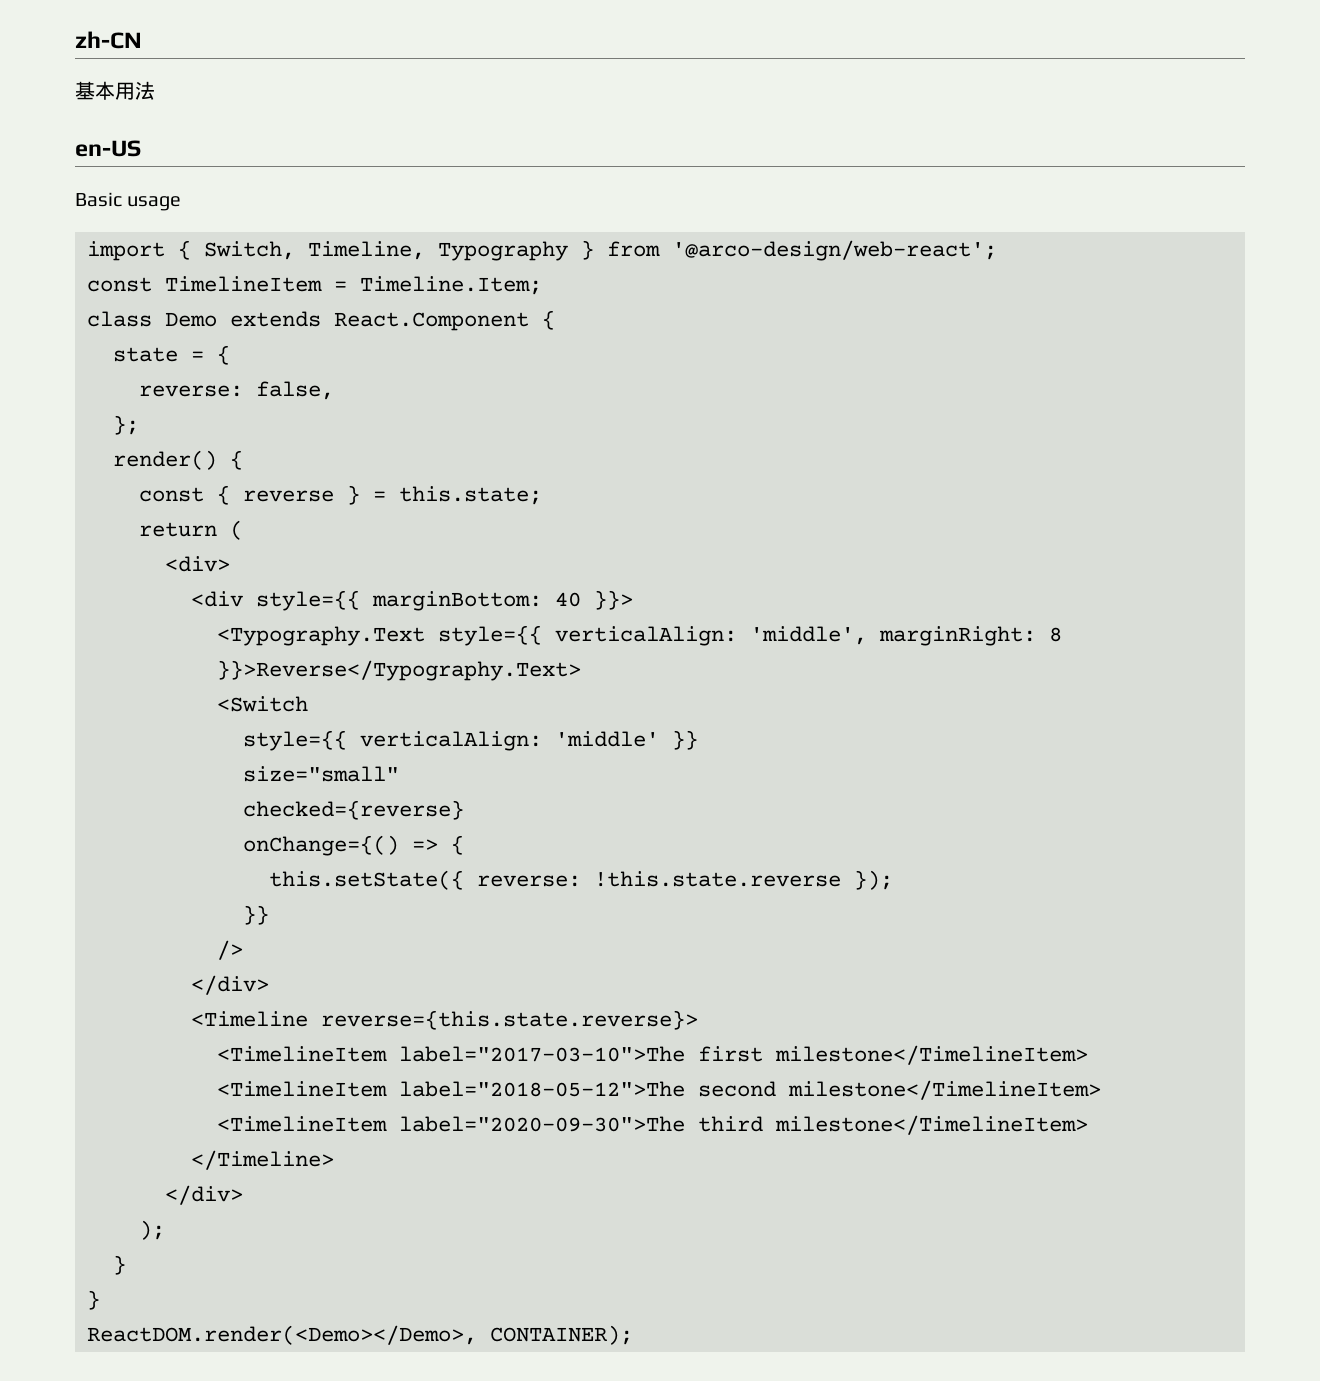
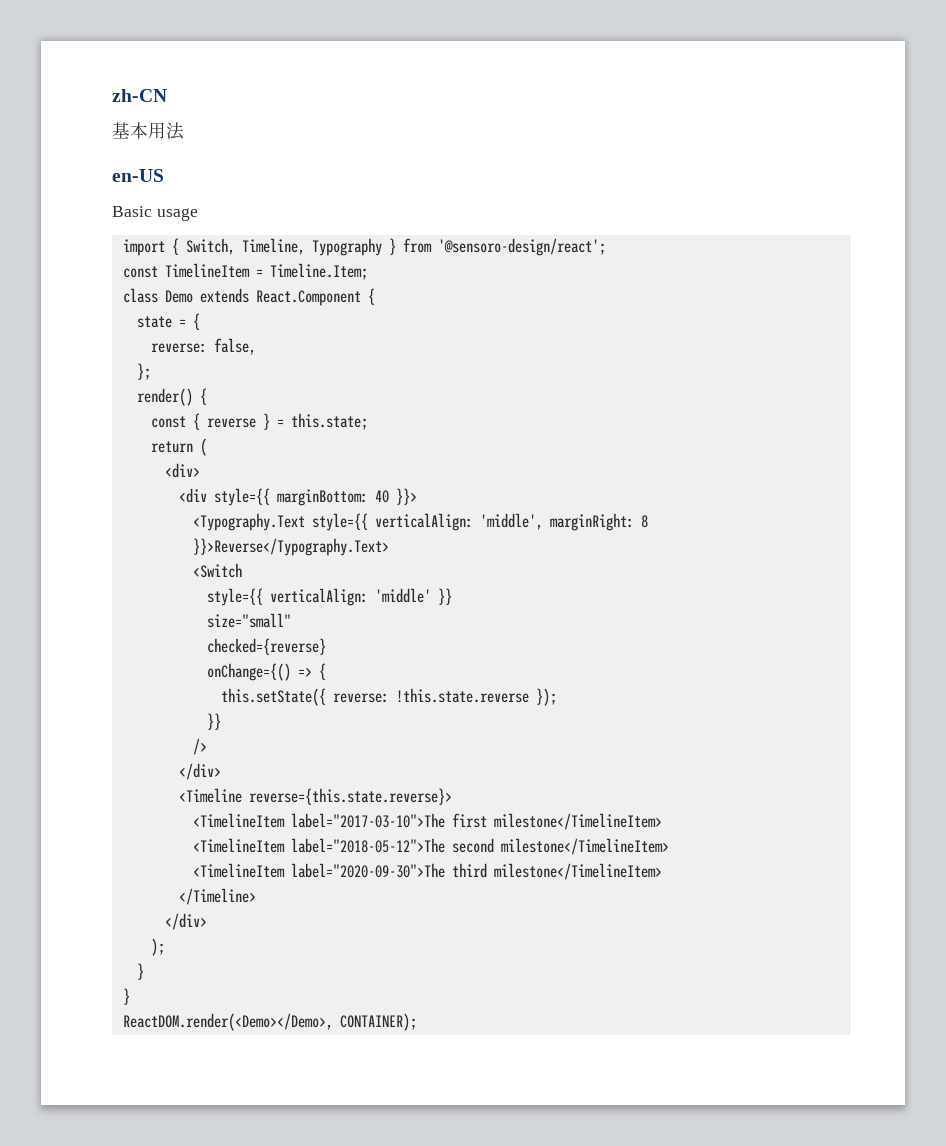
[672,240,997,261] '@arco-design/web-react'; -> [437,238,606,256] '@sensoro-design/react';

